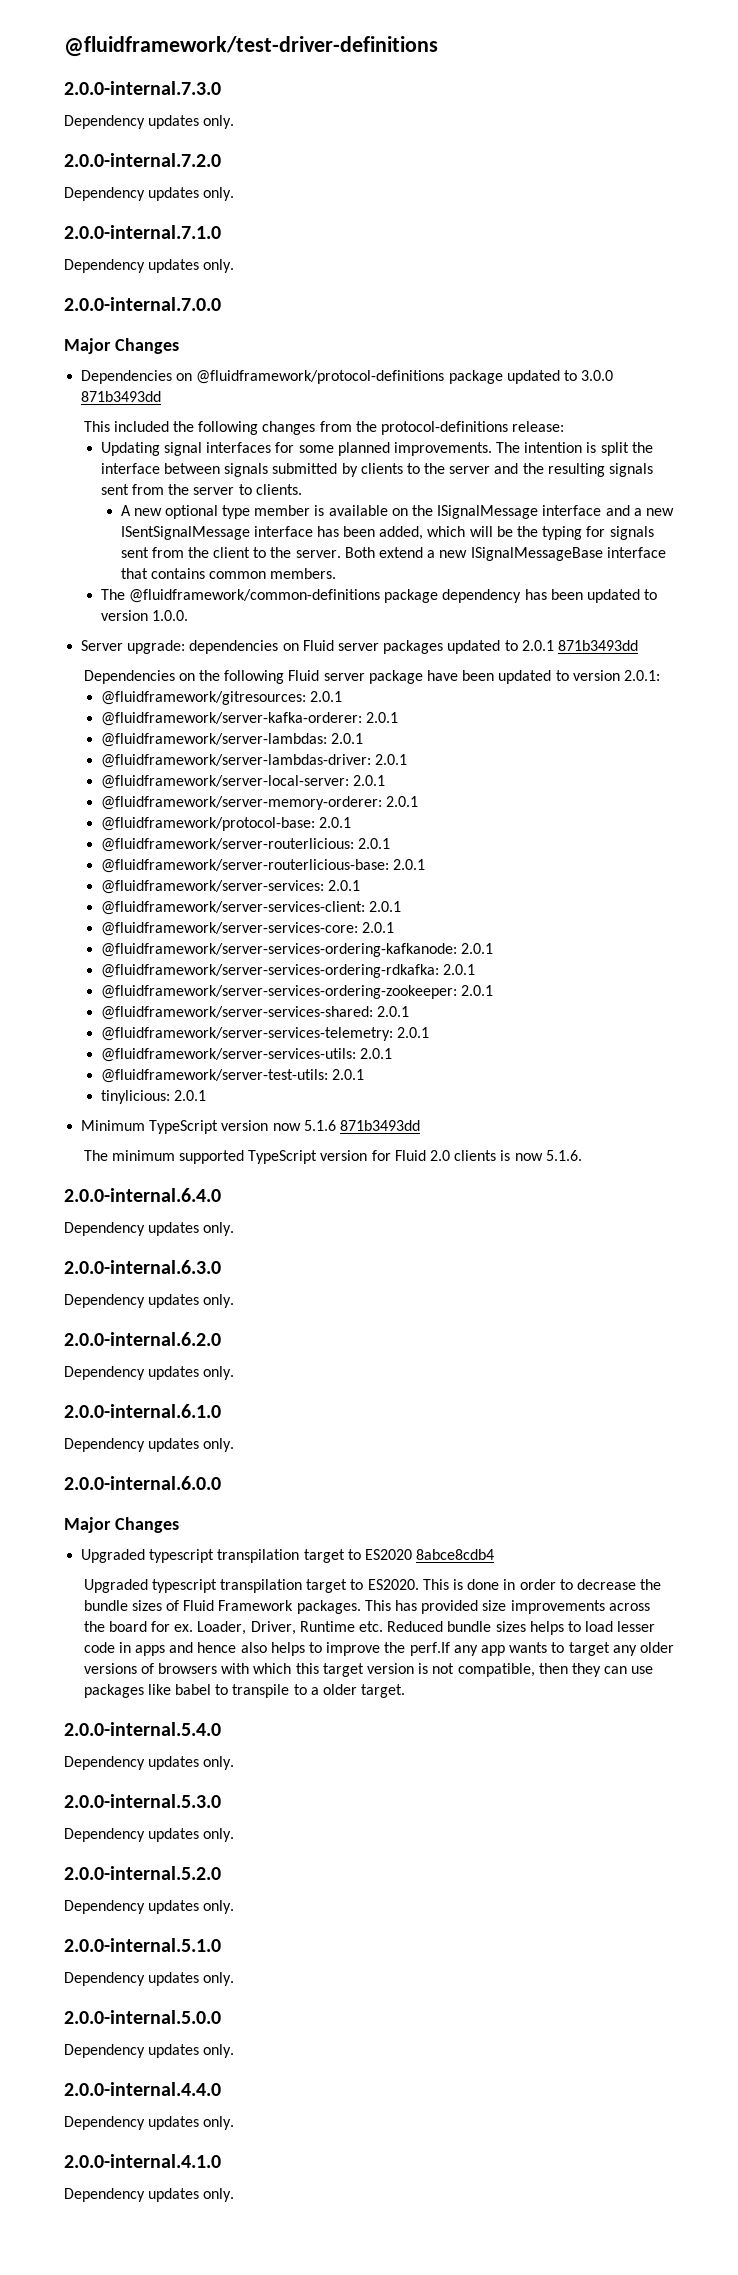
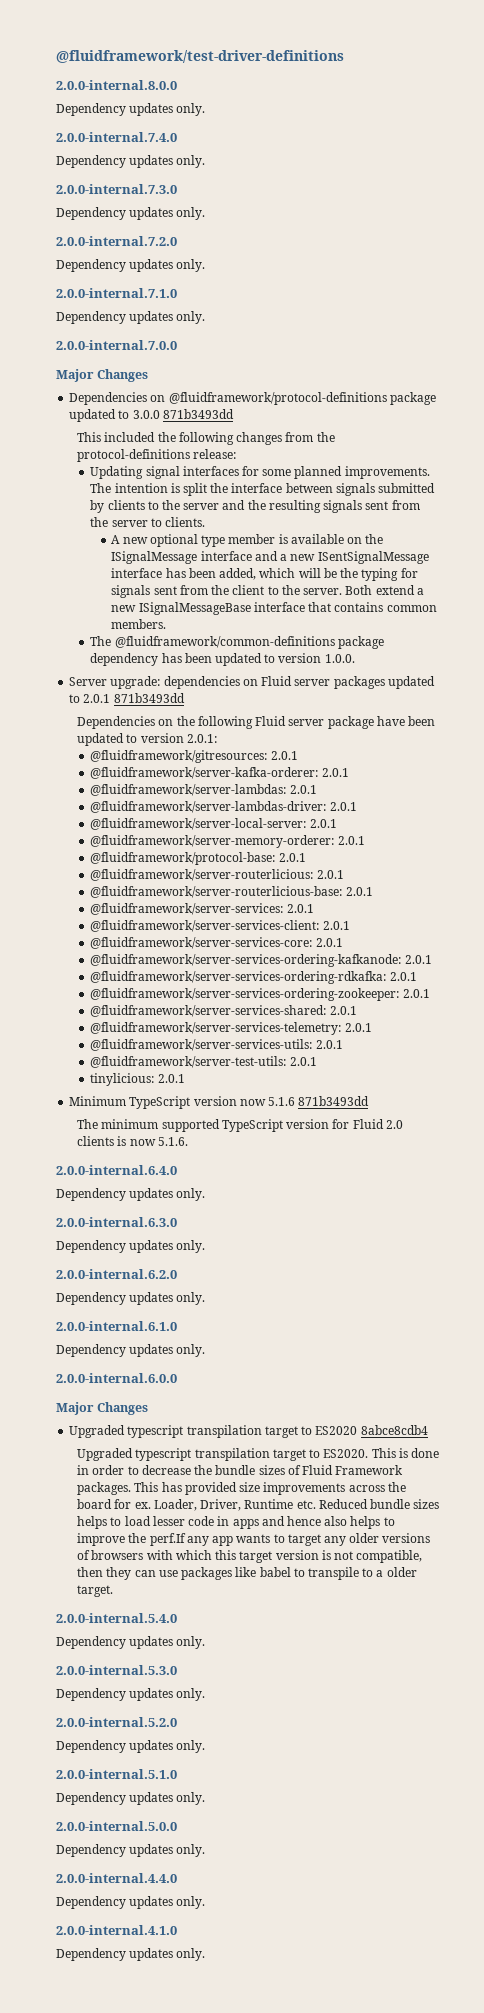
(438, 46) none -> [56,80,177,90] [56,103,206,116] [56,132,177,142] [56,155,206,168] // 2.0.0-internal.8.0.0 // Dependency updates only. // 2.0.0-internal.7.4.0 // Dependency updates only.

